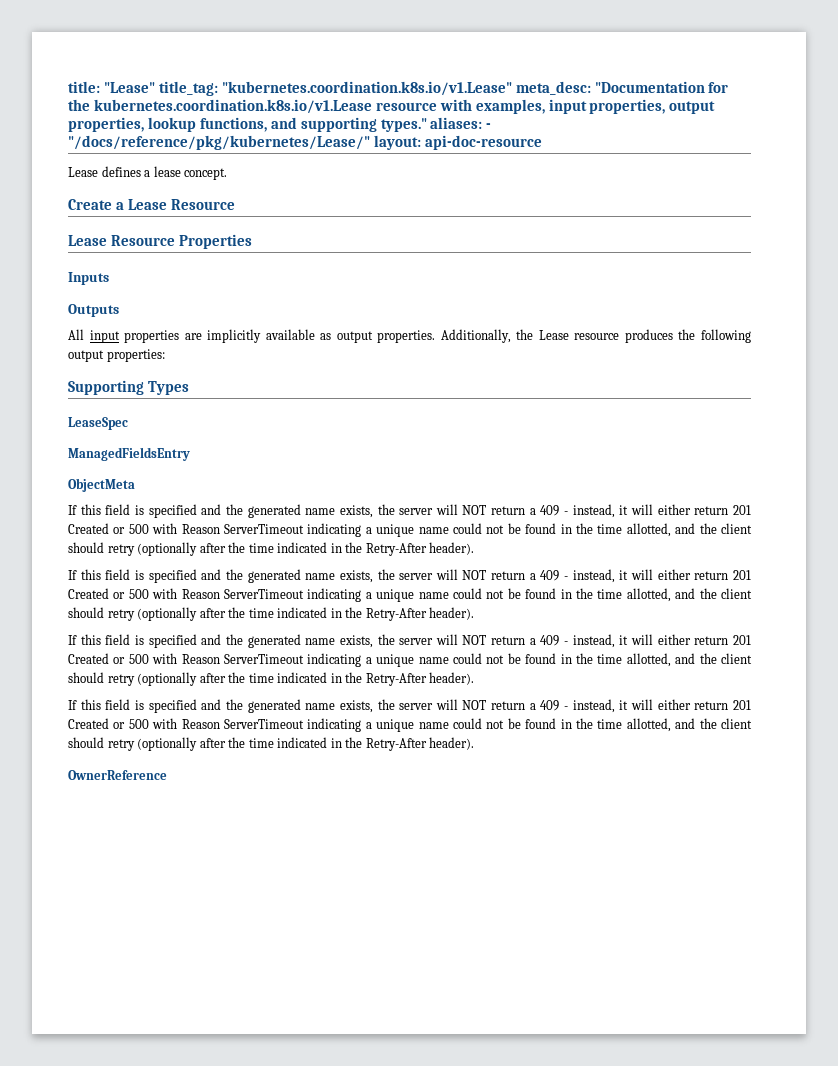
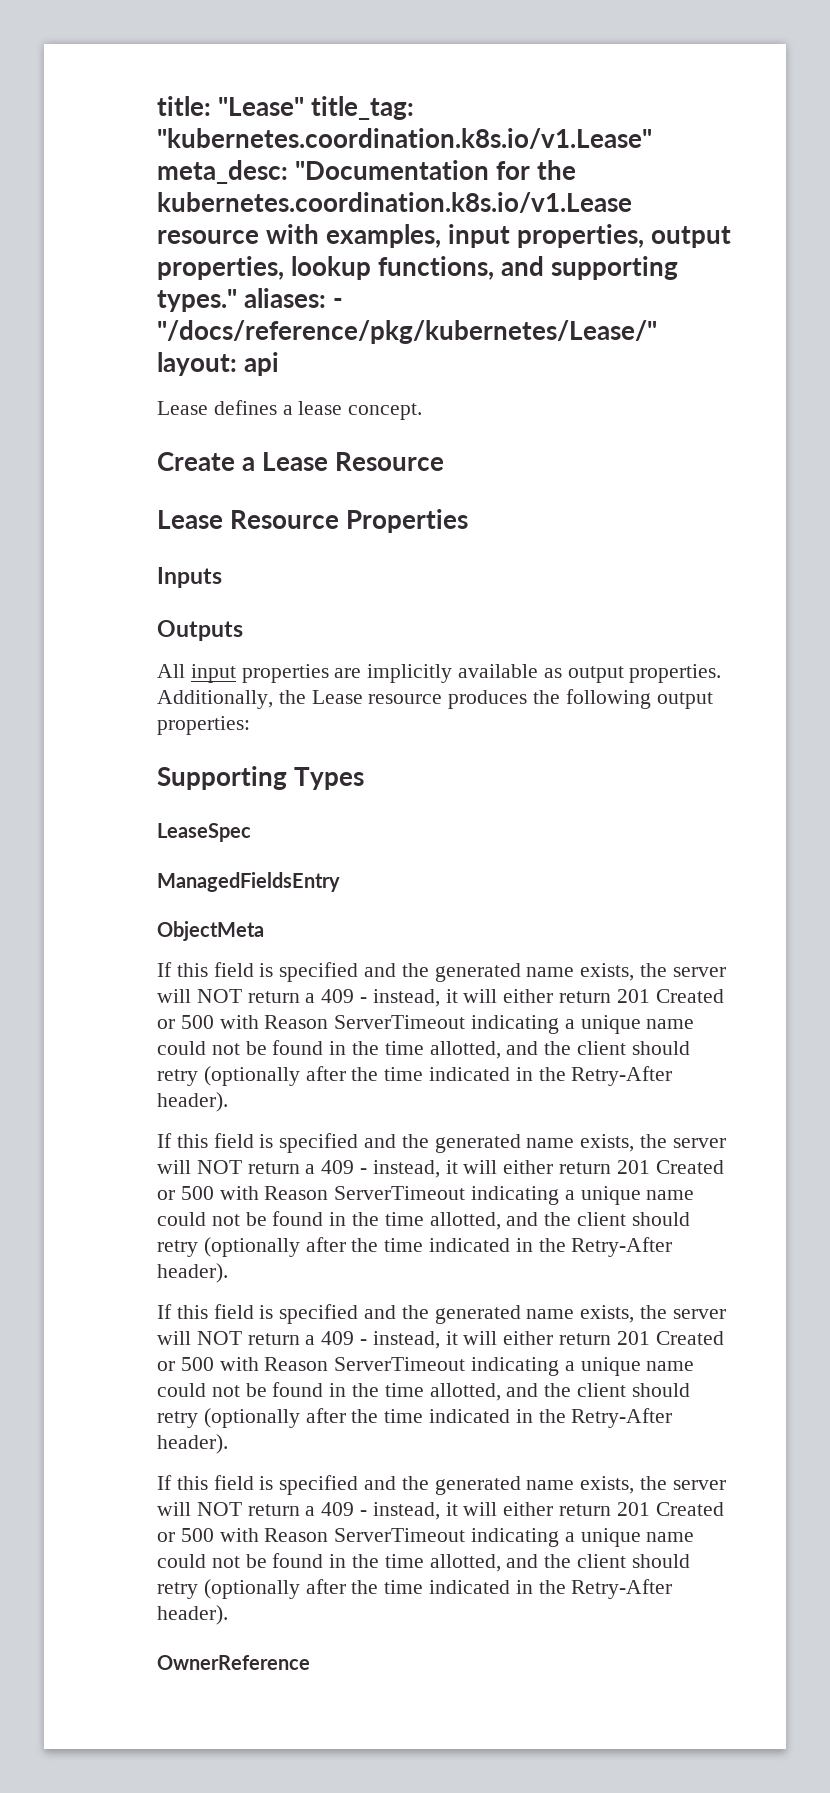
[424,135,542,150] api-doc-resource -> [244,352,280,376] api

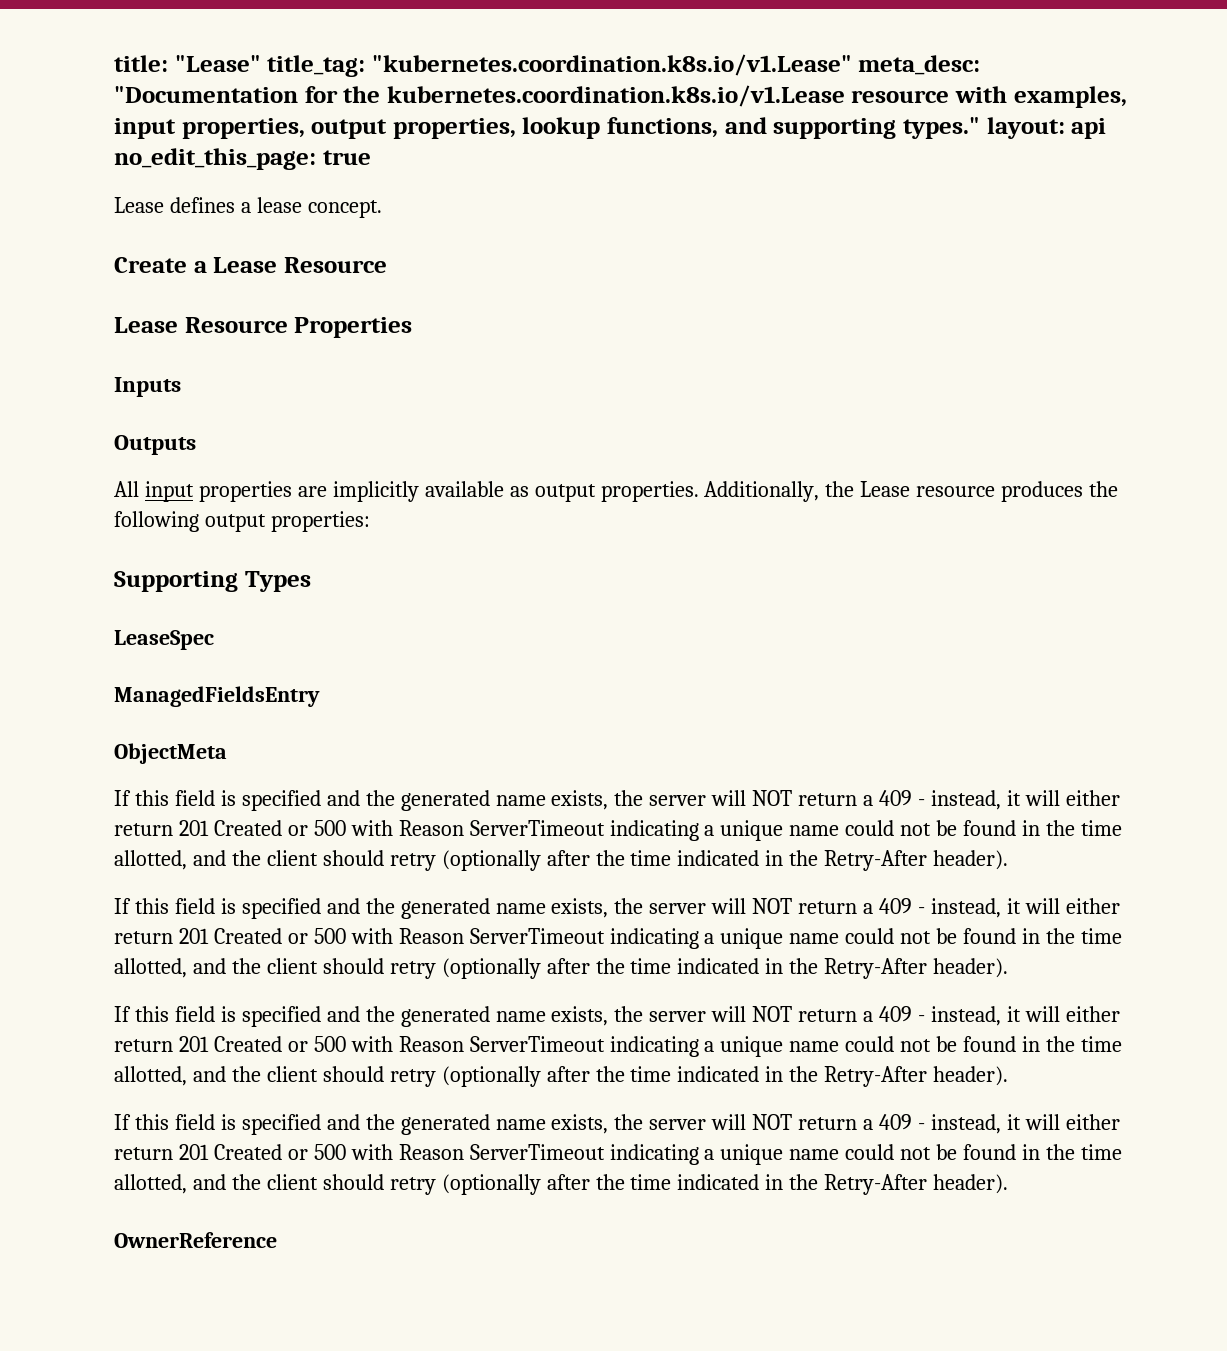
[244,288,344,308] [157,320,657,344] aliases: - "/docs/reference/pkg/kubernetes/Lease/" -> (980, 128) none
(280, 364) none -> [114,148,371,170] no_edit_this_page: true

